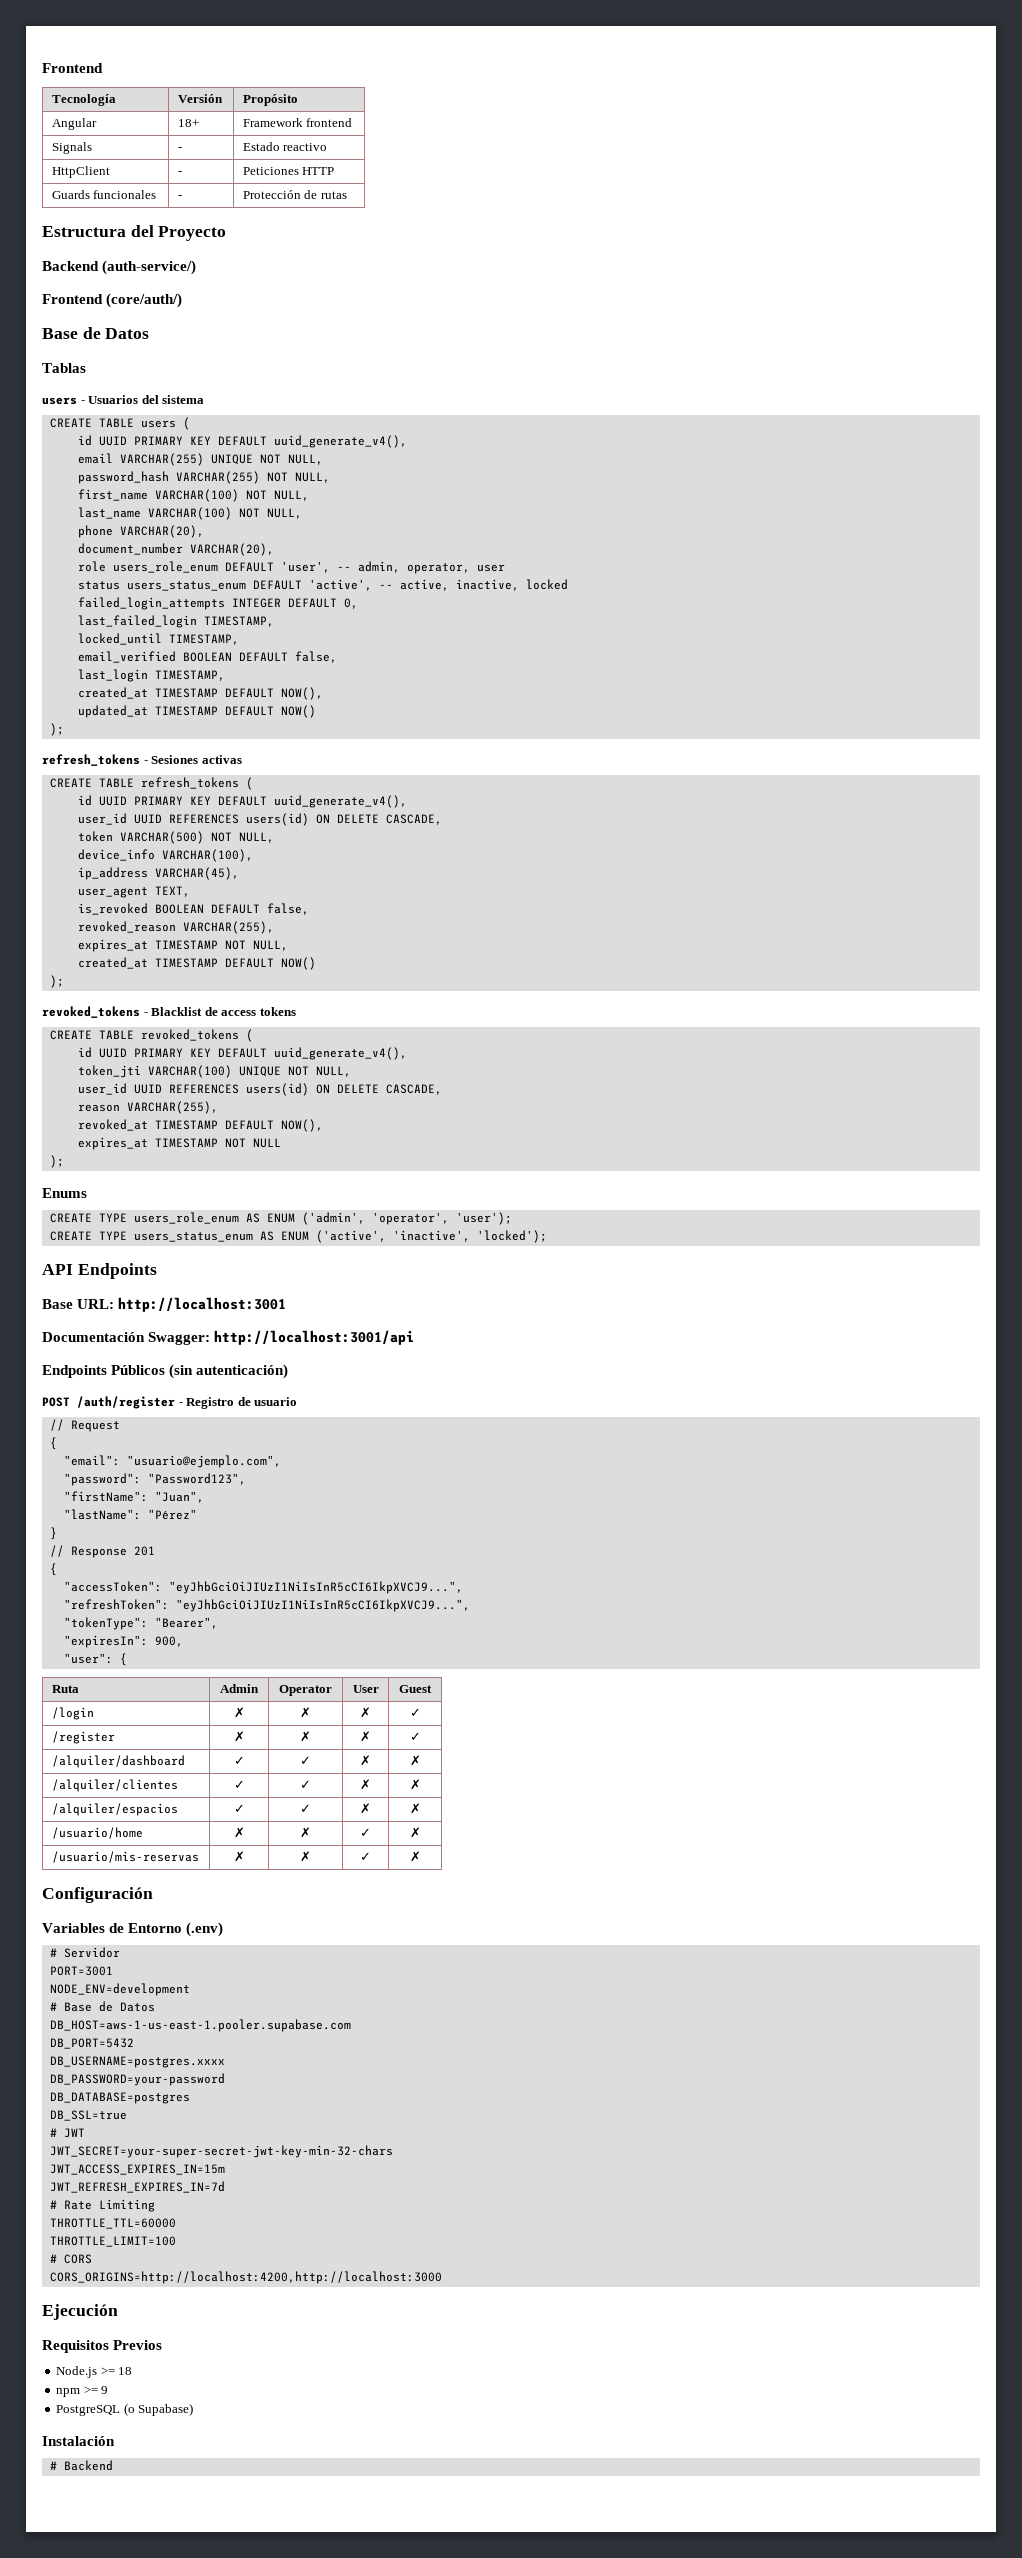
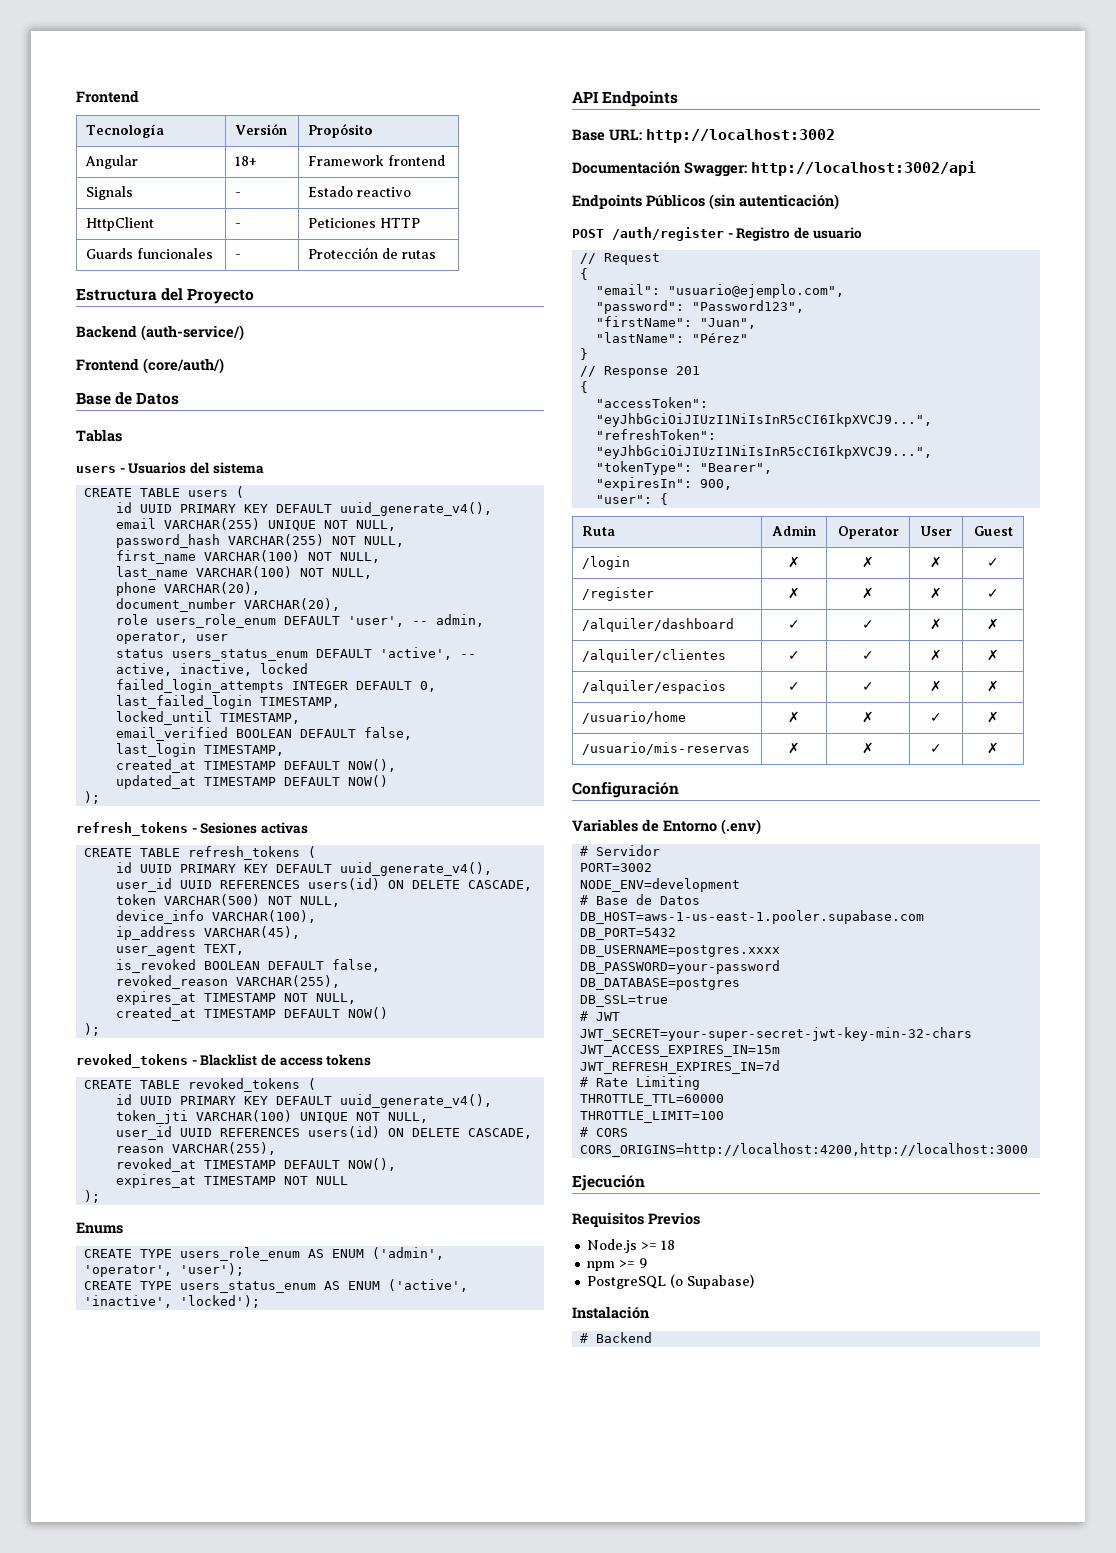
[118,1297,287,1312] http://localhost:3001 -> [646,129,835,143] http://localhost:3002
[214,1330,415,1345] http://localhost:3001/api -> [751,161,976,176] http://localhost:3002/api
[49,1966,113,1976] PORT=3001 -> [580,863,653,872] PORT=3002

